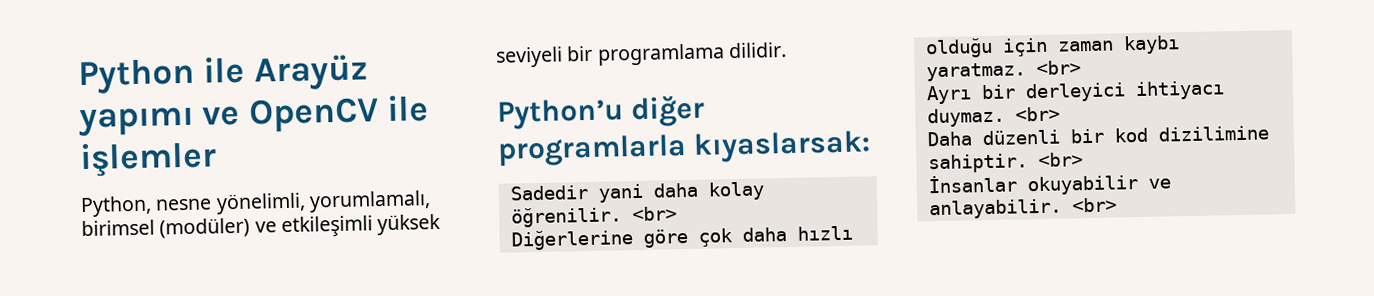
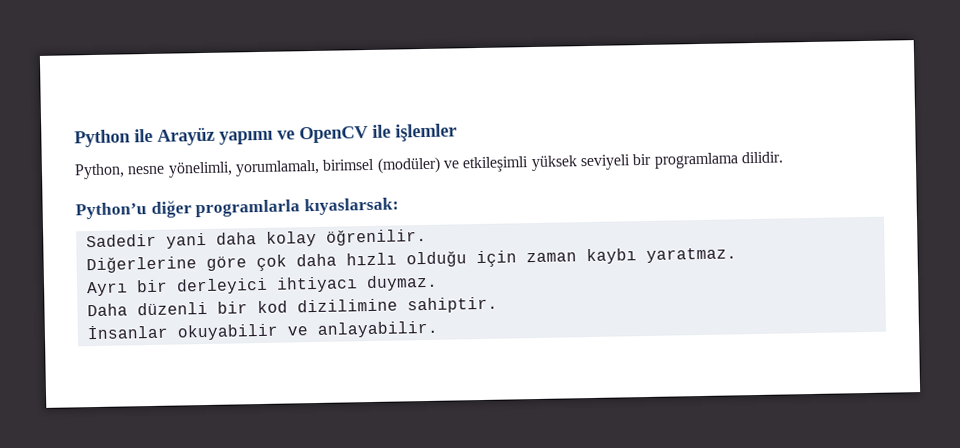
[631,206,677,222] <br> -> (427, 237) none
[1035,60,1081,76] <br> -> (737, 255) none
[1014,106,1060,122] <br> -> (438, 283) none
[1037,152,1083,168] <br> -> (498, 305) none
[1071,197,1117,213] <br> -> (439, 329) none

